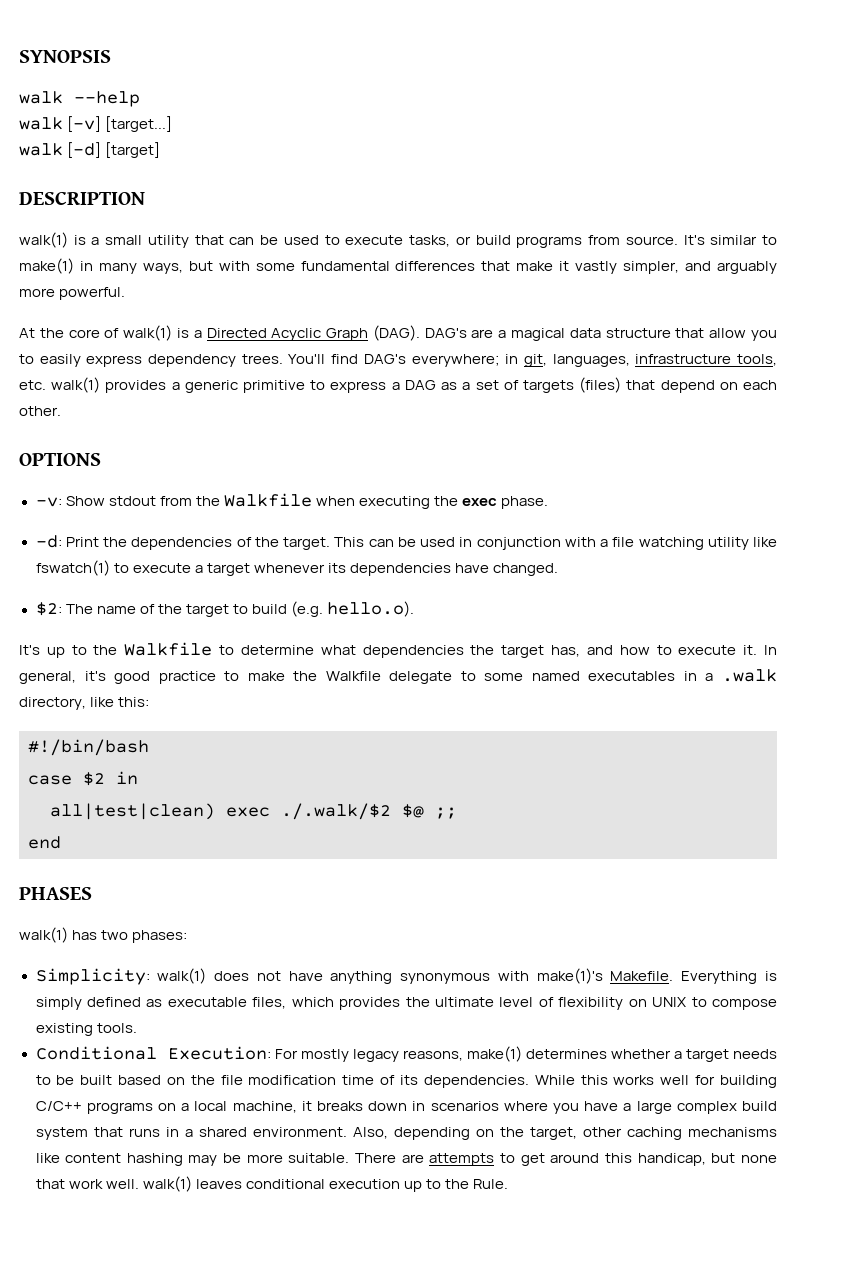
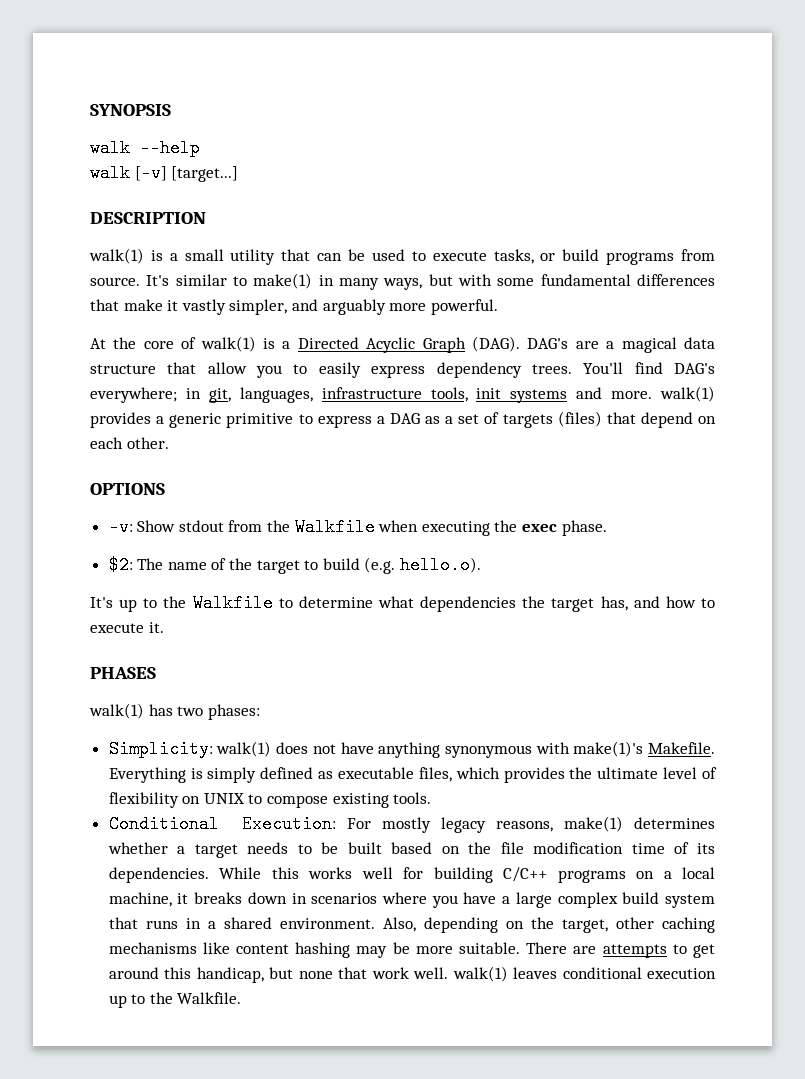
[19,142,161,158] // walk [-d] [target] -> (239, 174) none
[19,380,46,390] etc. -> [476,387,653,403] init systems and more.
[35,535,777,550] [35,560,558,576] // -d: Print the dependencies of the target. This can be used in conjunction with a file watching utility like fswatch(1) to execute a target whenever its dependencies have changed. -> (607, 528) none
[764,645,778,655] [19,669,777,684] [19,697,150,710] [28,739,149,756] [28,771,138,786] [50,803,457,820] [28,836,61,849] In general, it's good practice to make the Walkfile delegate to some named executables in a .walk directory, like this: // #!/bin/bash // case $2 in // all|test|clean) exec ./.walk/$2 $@ ;; // end -> (164, 627) none
[473,1179,509,1189] Rule. -> [177,992,242,1004] Walkfile.

